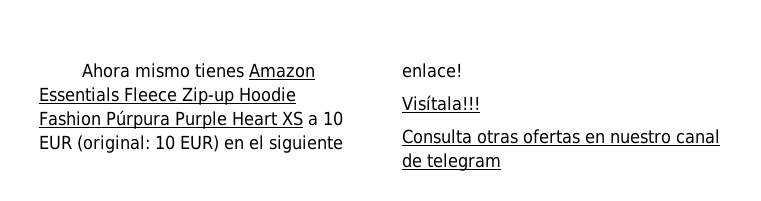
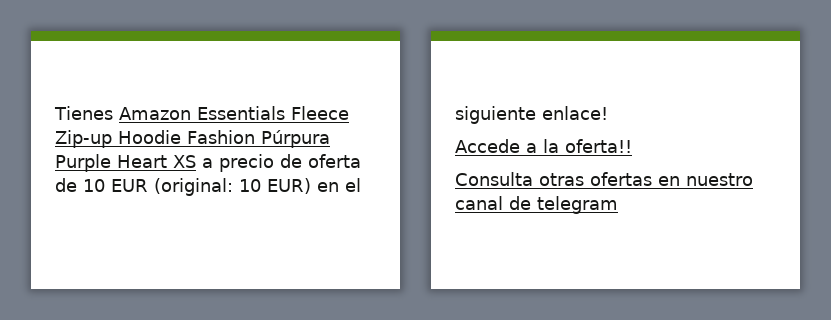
[82,63,245,78] Ahora mismo tienes -> [54,106,113,120] Tienes
(318, 120) none -> [219,154,361,172] [55,178,77,192] precio de oferta de
[402,95,480,111] Visítala!!! -> [455,139,632,153] Accede a la oferta!!

